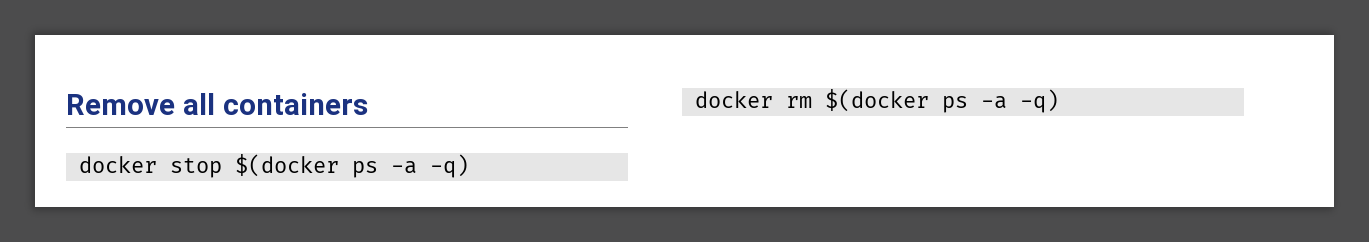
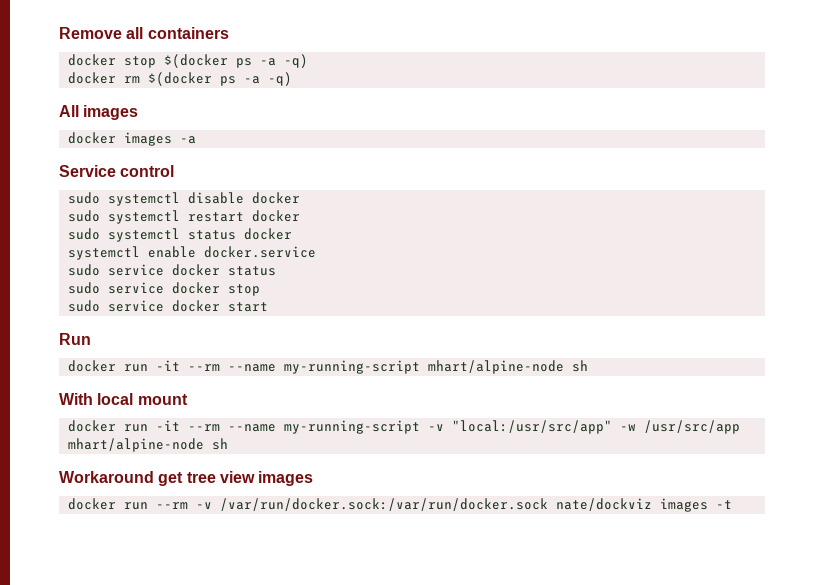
(1059, 101) none -> [59,105,139,120] [67,132,196,146] [59,165,175,177] [67,192,300,206] [67,210,300,224] [67,228,292,242] [67,246,316,260] [67,264,276,276] [67,282,260,296] [67,300,268,312] [59,333,91,345] [67,360,588,374] [59,393,188,405] [67,420,740,434] [67,438,228,452] [59,471,314,486] [67,498,732,512] // All images // docker images -a // Service control // sudo systemctl disable docker // sudo systemctl restart docker // sudo systemctl status docker // systemctl enable docker.service // sudo service docker status // sudo service docker stop // sudo service docker start // Run // docker run -it --rm --name my-running-script mhart/alpine-node sh // With local mount // docker run -it --rm --name my-running-script -v "local:/usr/src/app" -w /usr/src/app mhart/alpine-node sh // Workaround get tree view images // docker run --rm -v /var/run/docker.sock:/var/run/docker.sock nate/dockviz images -t

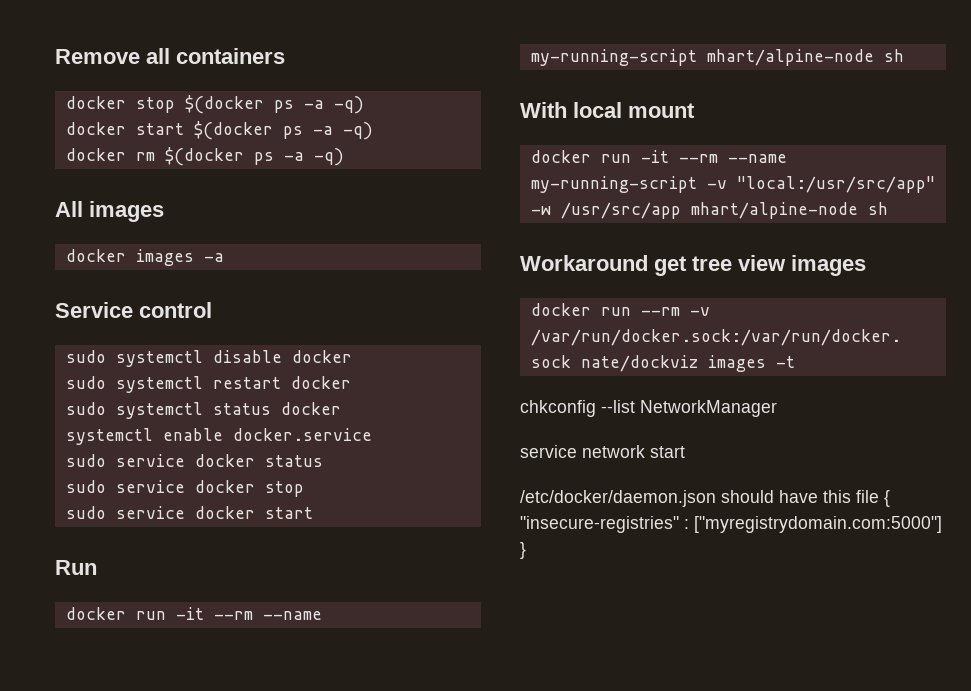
(308, 61) none -> [65,121,373,140] // docker start $(docker ps -a -q)
(732, 504) none -> [520,400,777,417] [520,445,685,458] [520,490,890,507] [520,516,942,533] [520,542,526,559] // chkconfig --list NetworkManager // service network start // /etc/docker/daemon.json should have this file { "insecure-registries" : ["myregistrydomain.com:5000"] }

